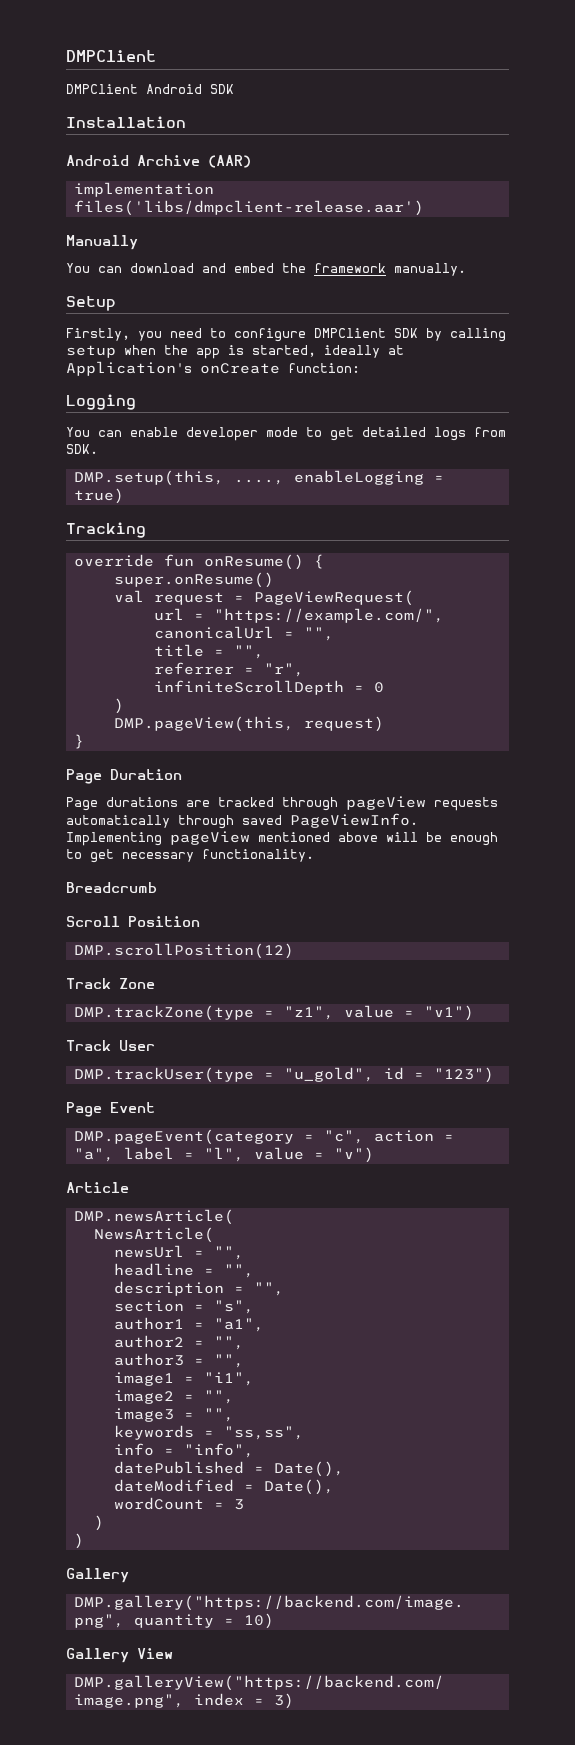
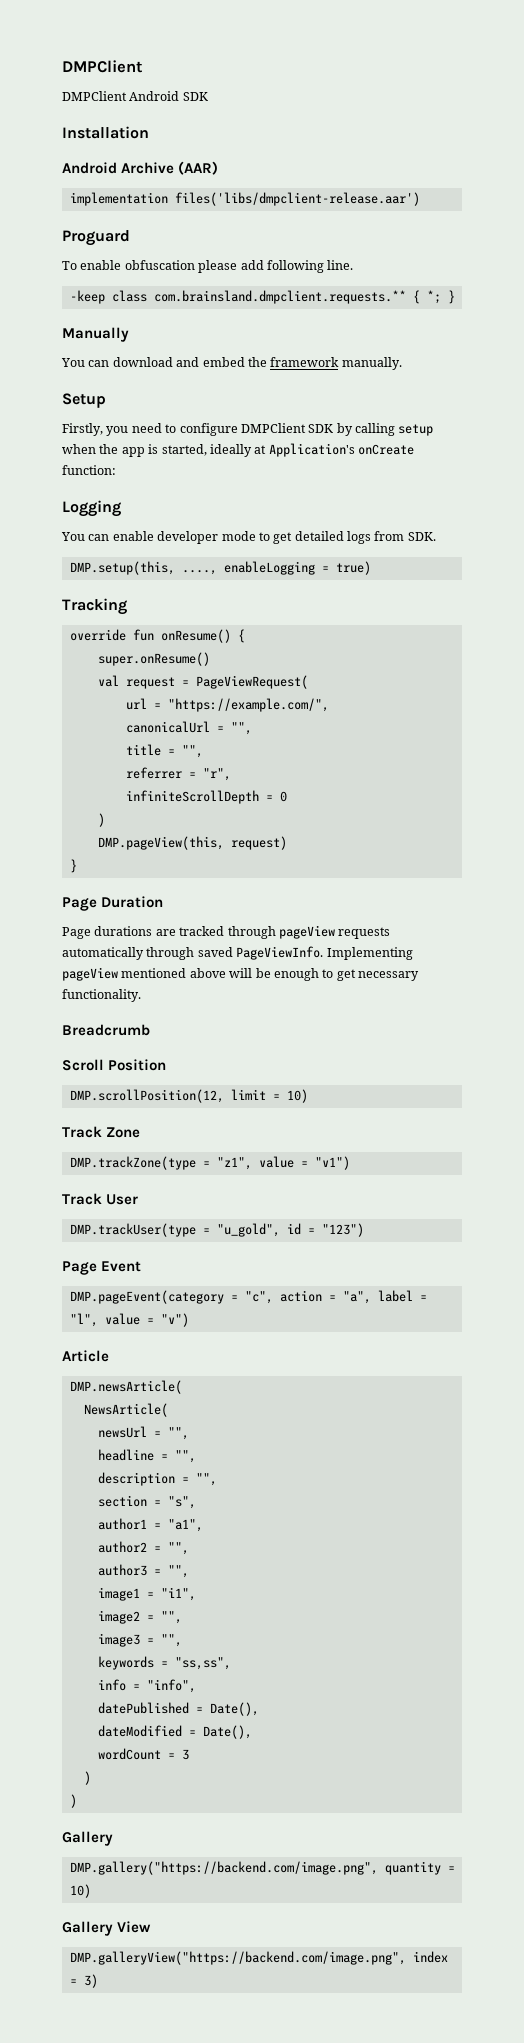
(424, 208) none -> [62,230,130,246] [62,260,354,273] [69,290,455,304] // Proguard // To enable obfuscation please add following line. // -keep class com.brainsland.dmpclient.requests.** { *; }
[73,943,294,959] DMP.scrollPosition(12) -> [69,1089,308,1103] DMP.scrollPosition(12, limit = 10)

